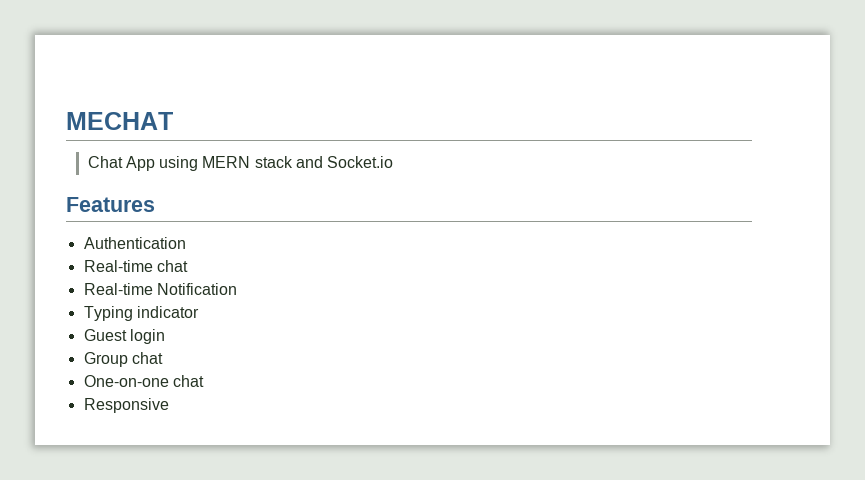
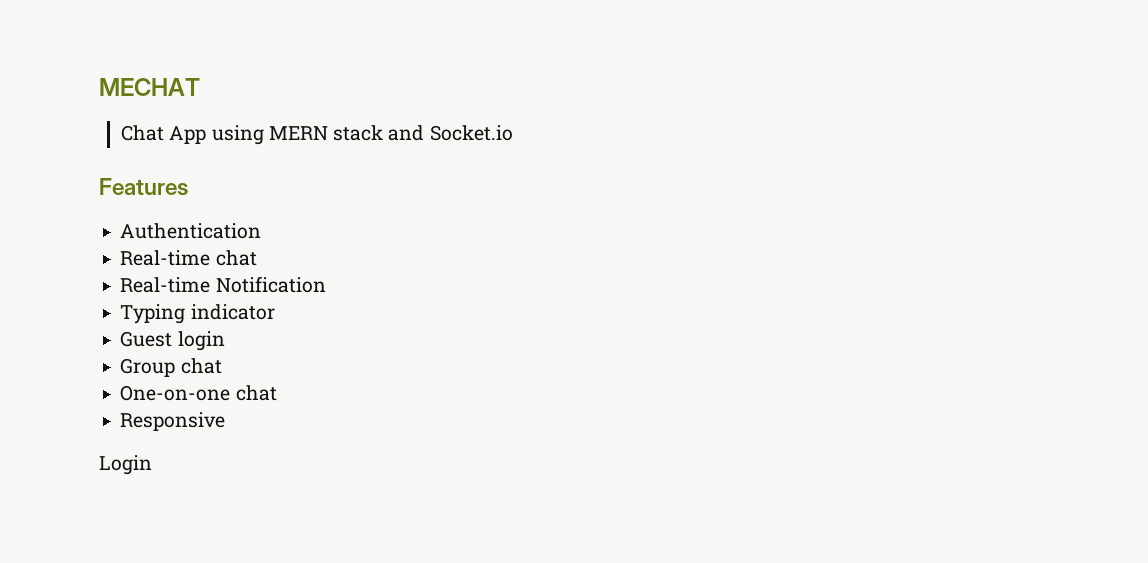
(169, 405) none -> [99,455,152,475] // Login

